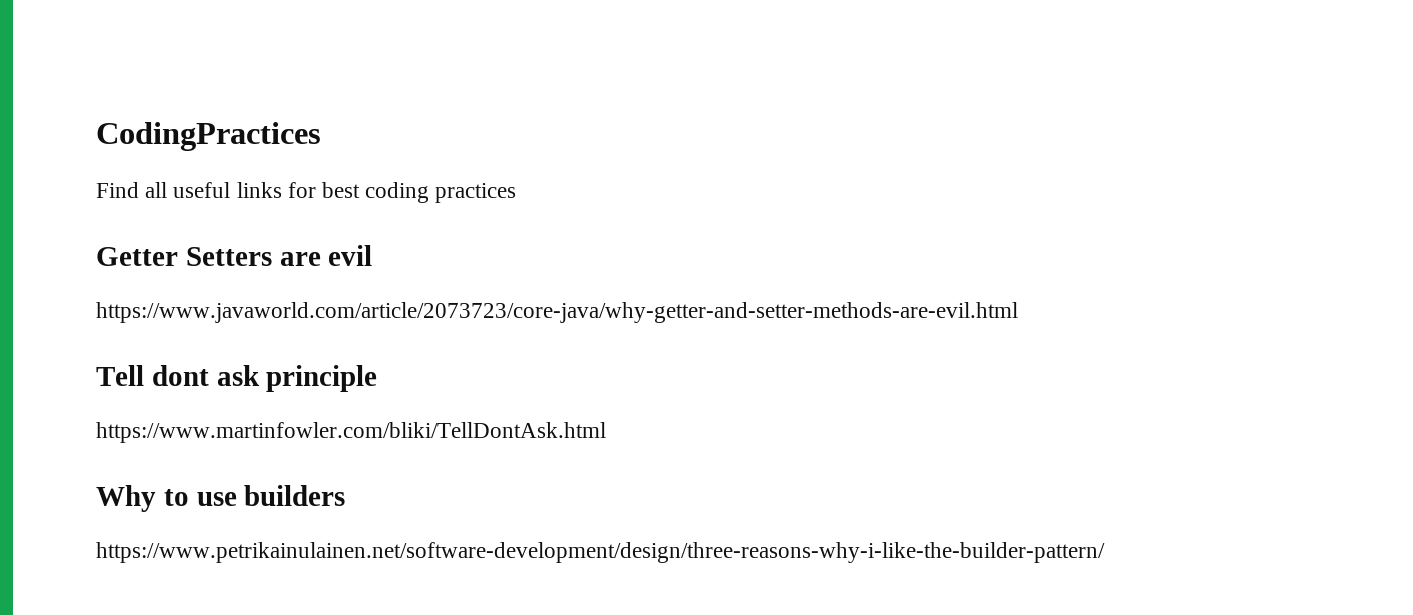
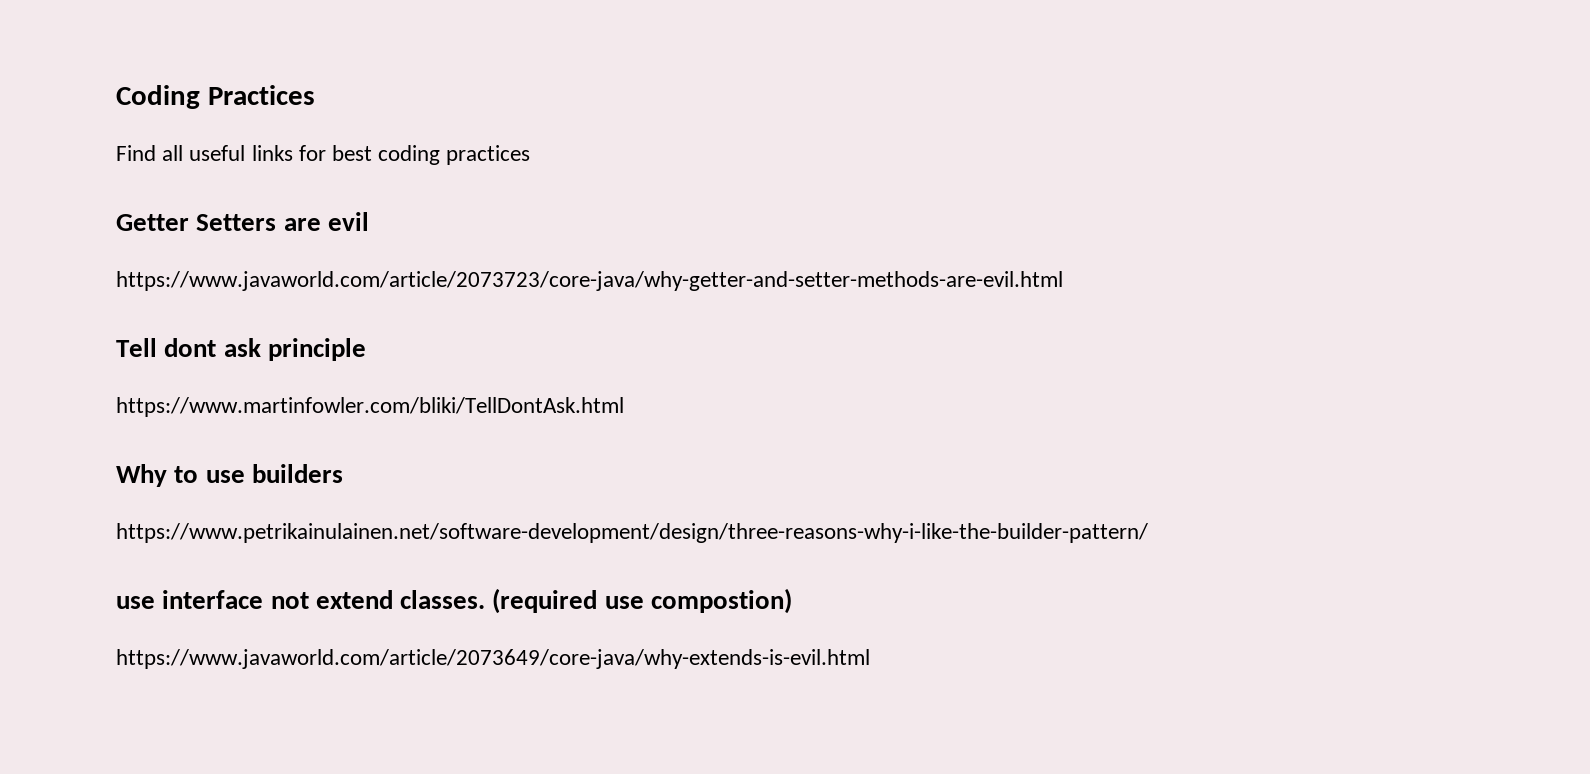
[96,122,321,151] CodingPractices -> [116,85,315,109] Coding Practices
(1105, 552) none -> [116,588,793,614] [116,649,870,669] // use interface not extend classes. (required use compostion) // https://www.javaworld.com/article/2073649/core-java/why-extends-is-evil.html

